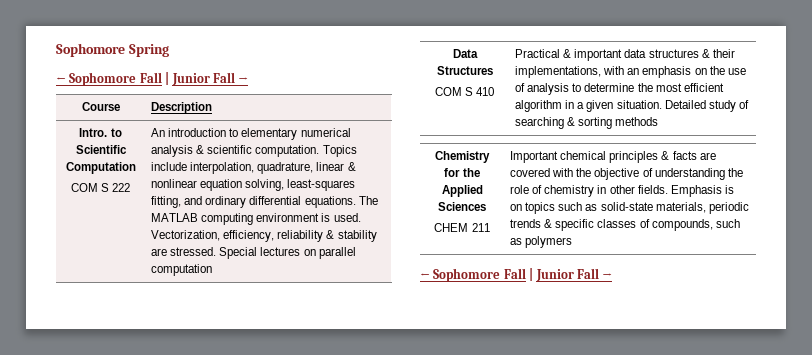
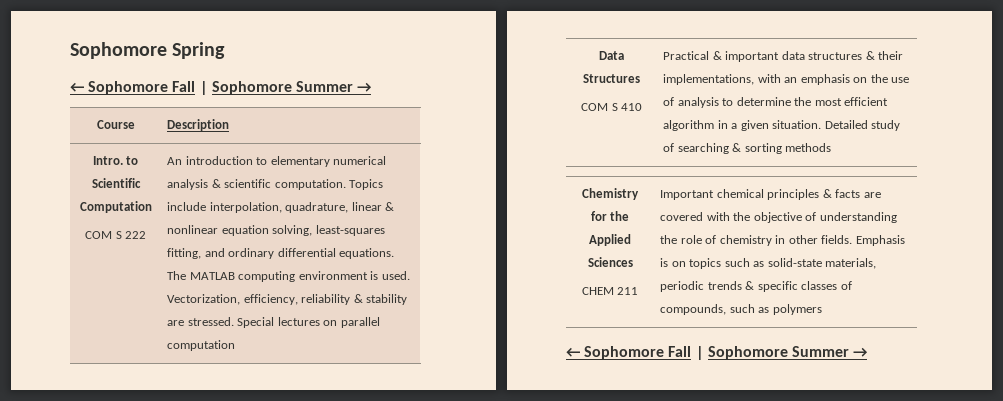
[171,72,235,86] Junior Fall -> [211,81,353,95] Sophomore Summer
[535,268,599,282] Junior Fall -> [707,346,849,360] Sophomore Summer

